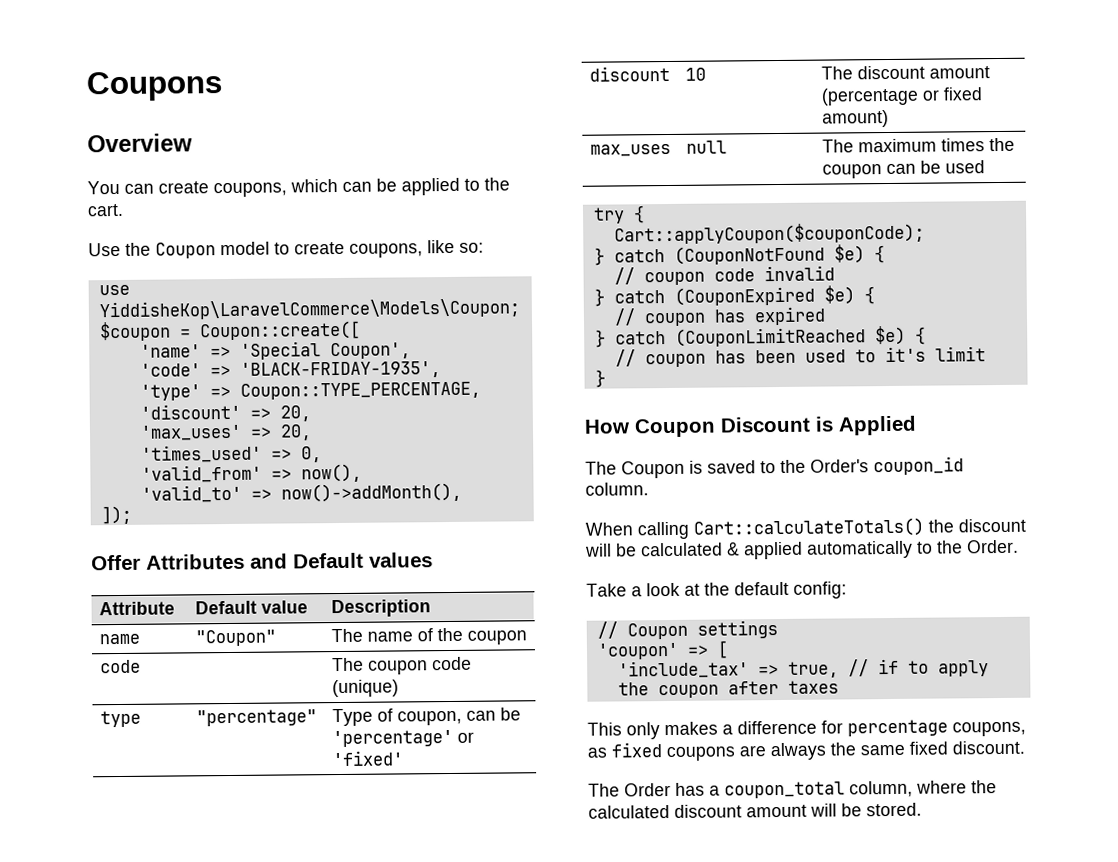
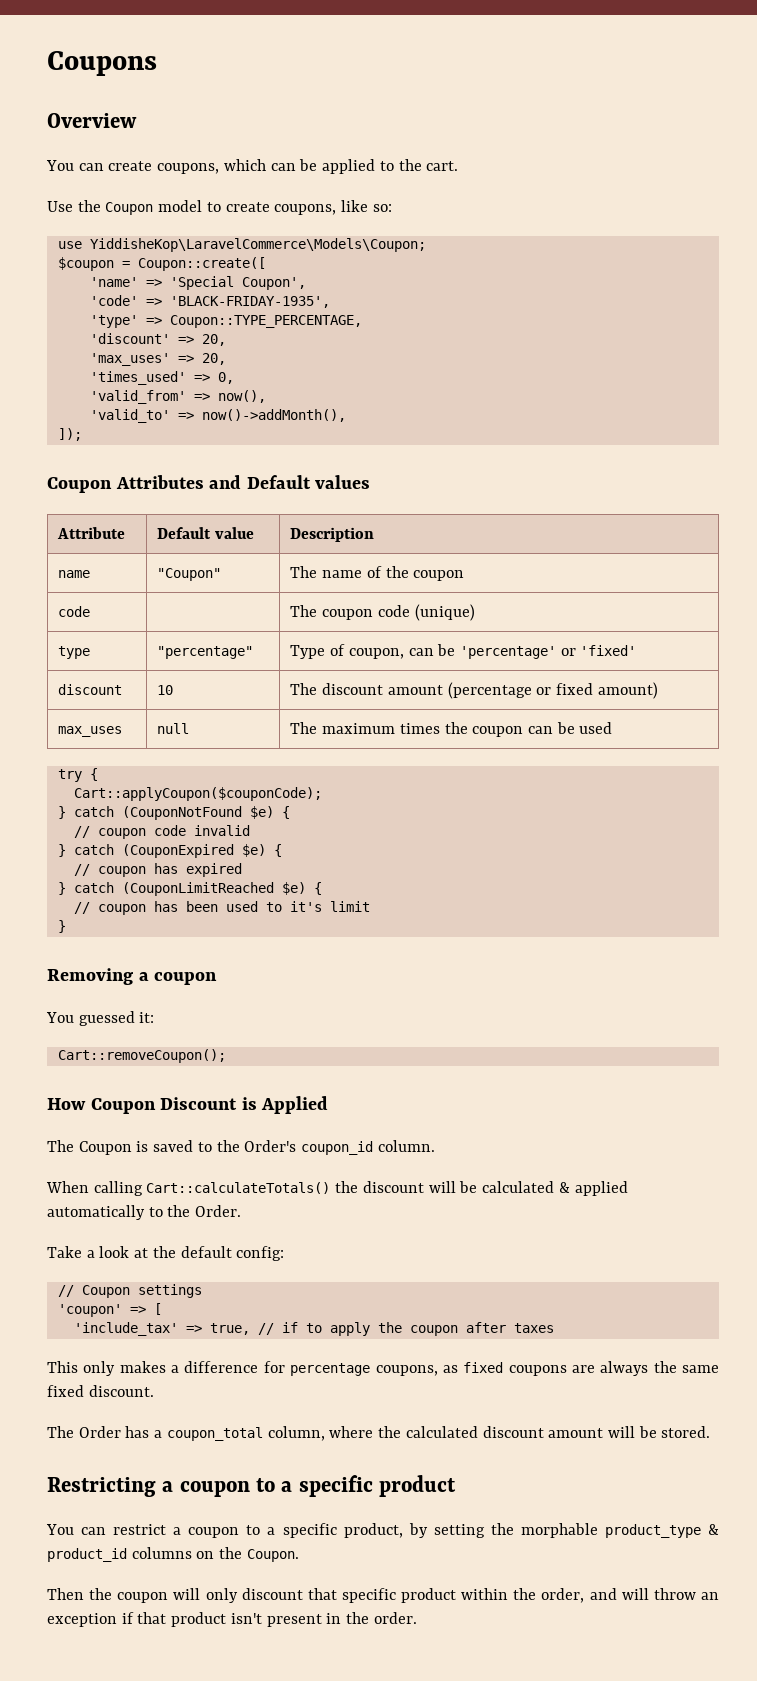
[91,554,141,571] Offer -> [47,477,112,493] Coupon
(606, 378) none -> [47,968,218,985] [46,1011,155,1026] [57,1049,226,1063] // Removing a coupon // You guessed it: // Cart::removeCoupon();
(922, 809) none -> [47,1475,457,1497] [46,1523,719,1538] [47,1547,299,1562] [47,1588,719,1603] [47,1612,417,1627] // Restricting a coupon to a specific product // You can restrict a coupon to a specific product, by setting the morphable product_type & product_id columns on the Coupon. // Then the coupon will only discount that specific product within the order, and will throw an exception if that product isn't present in the order.

